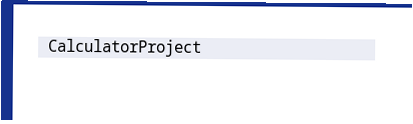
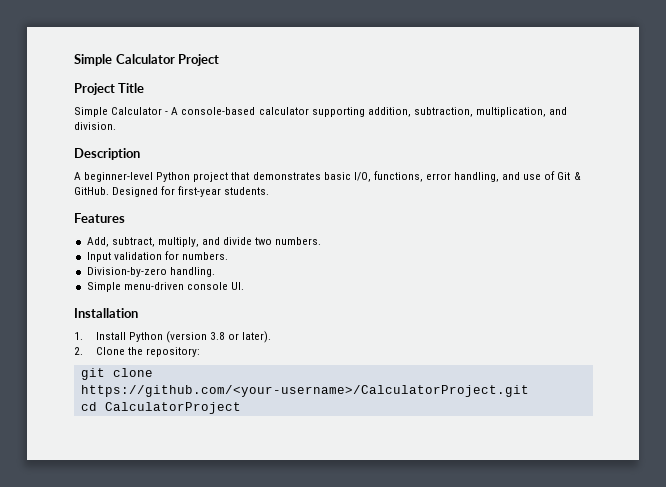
(48, 47) none -> [74,54,220,66] [74,83,145,95] [74,107,568,117] [74,122,116,130] [74,148,140,160] [74,171,581,182] [74,186,270,197] [74,213,125,223] [86,237,322,247] [86,251,228,262] [86,267,215,277] [86,282,244,292] [74,308,138,318] [74,331,272,343] [74,347,201,357] [80,368,153,380] [80,385,529,397] [80,402,97,411] Simple Calculator Project // Project Title // Simple Calculator - A console-based calculator supporting addition, subtraction, multiplication, and division. // Description // A beginner-level Python project that demonstrates basic I/O, functions, error handling, and use of Git & GitHub. Designed for first-year students. // Features // Add, subtract, multiply, and divide two numbers. // Input validation for numbers. // Division-by-zero handling. // Simple menu-driven console UI. // Installation // 1. Install Python (version 3.8 or later). // 2. Clone the repository: // git clone https://github.com/<your-username>/CalculatorProject.git // cd

